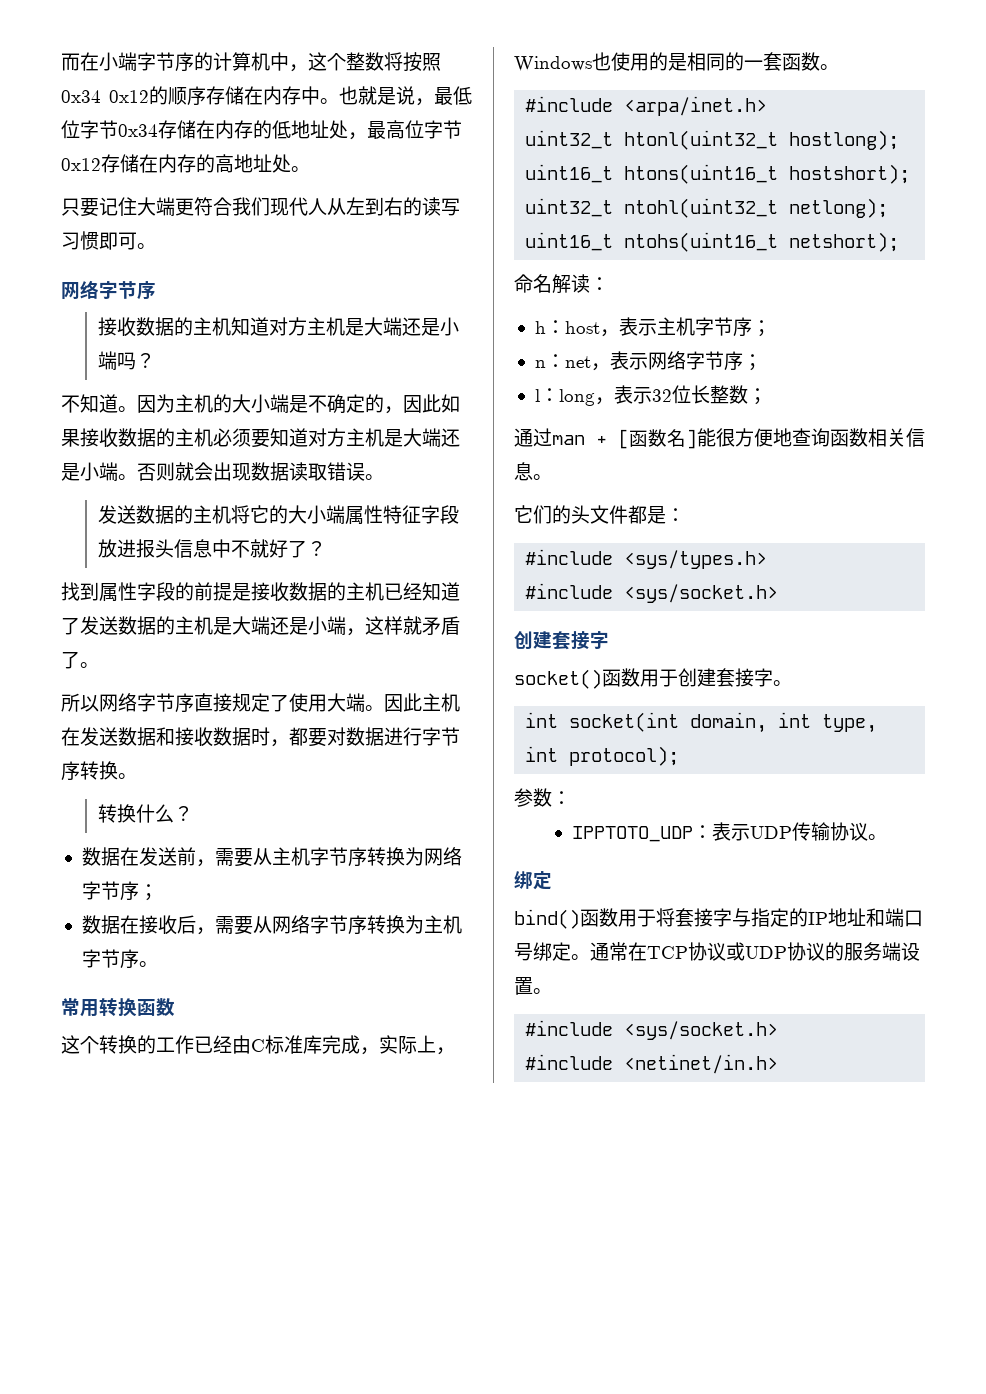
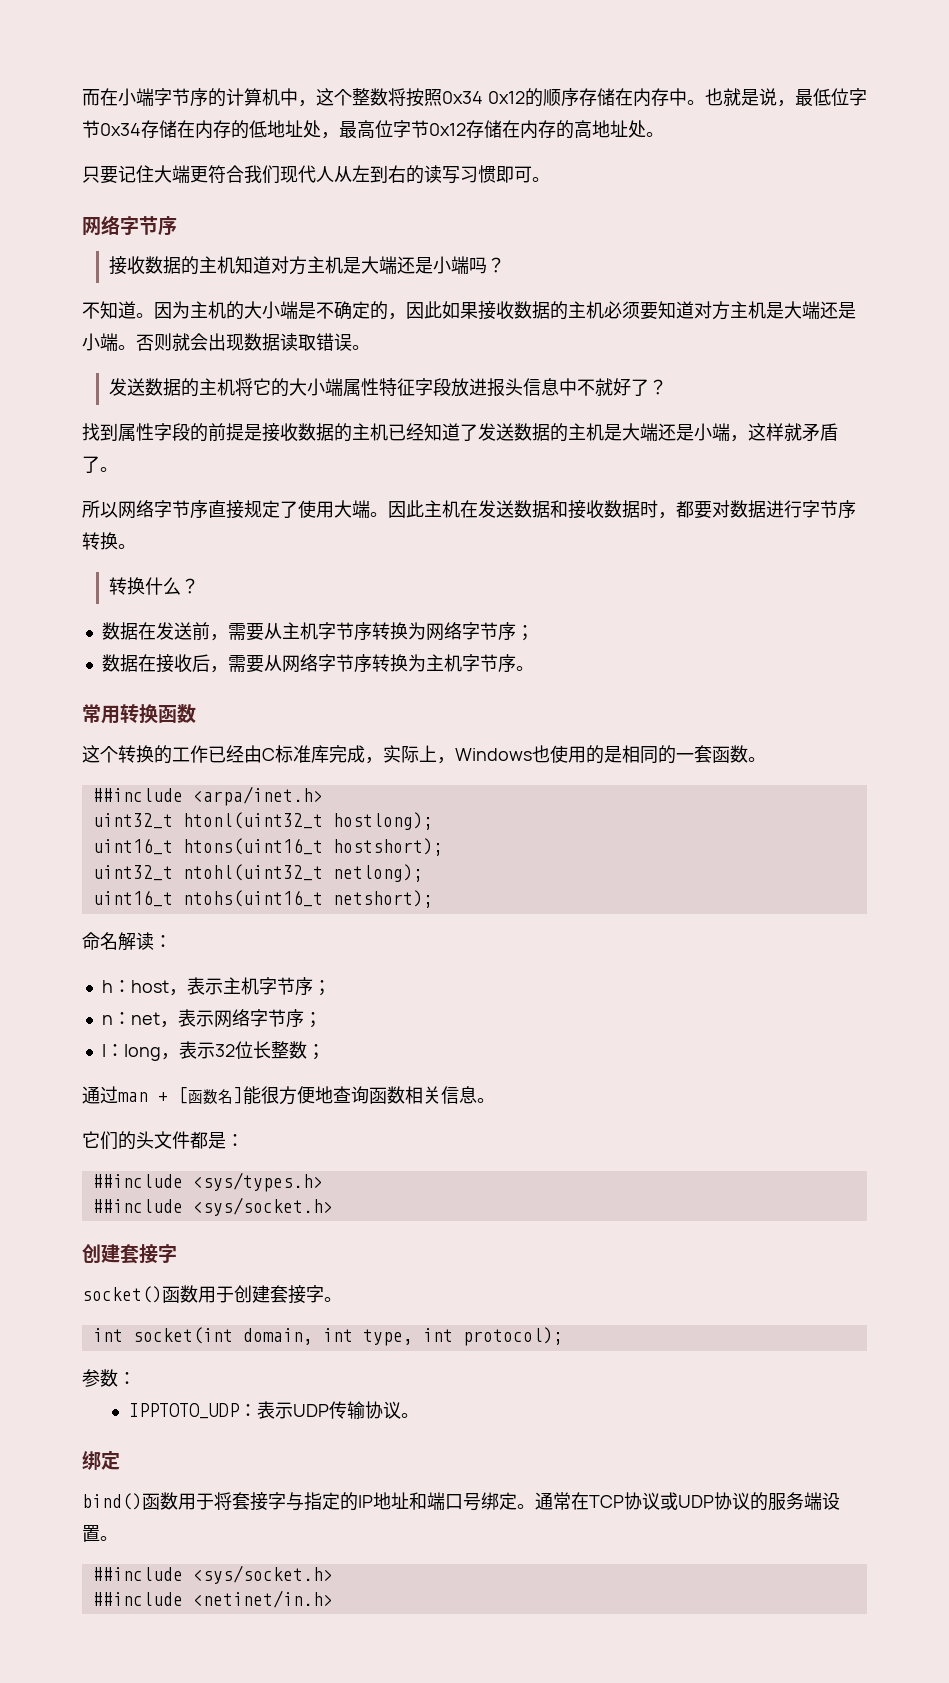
[525,96,614,112] #include -> [92,788,183,802] ##include
[525,549,614,565] #include -> [92,1174,183,1188] ##include
[525,583,614,599] #include -> [92,1199,183,1213] ##include
[525,1020,779,1040] [525,1054,614,1070] #include <sys/socket.h> // #include -> [92,1565,333,1584] [92,1592,183,1606] ##include <sys/socket.h> // ##include

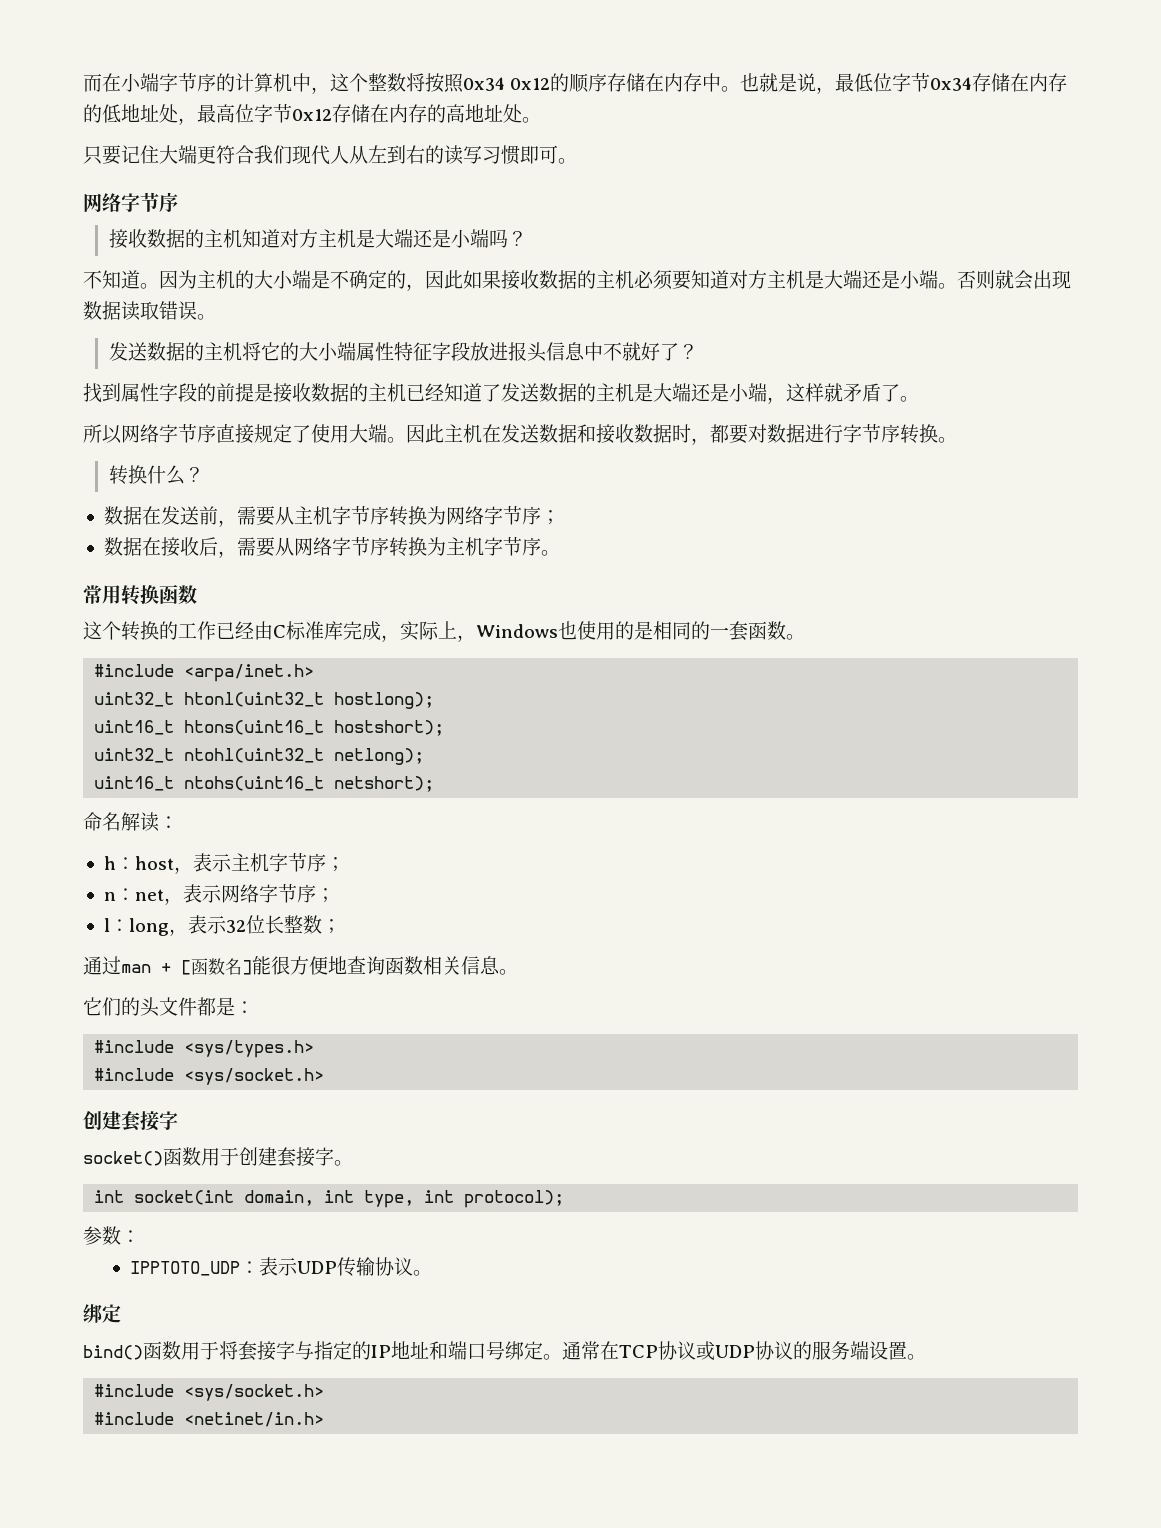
[92,788,183,802] ##include -> [94,664,175,677] #include
[92,1174,183,1188] ##include -> [94,1040,175,1053] #include
[92,1199,183,1213] ##include -> [94,1068,175,1081] #include
[92,1565,333,1584] [92,1592,183,1606] ##include <sys/socket.h> // ##include -> [94,1384,325,1401] [94,1412,175,1425] #include <sys/socket.h> // #include

